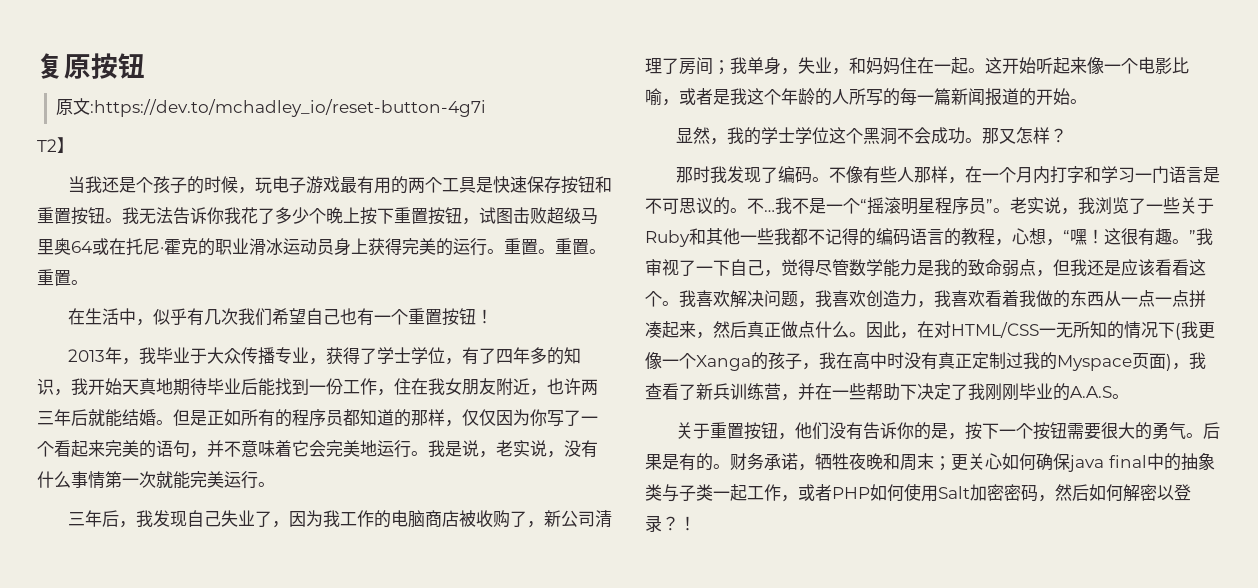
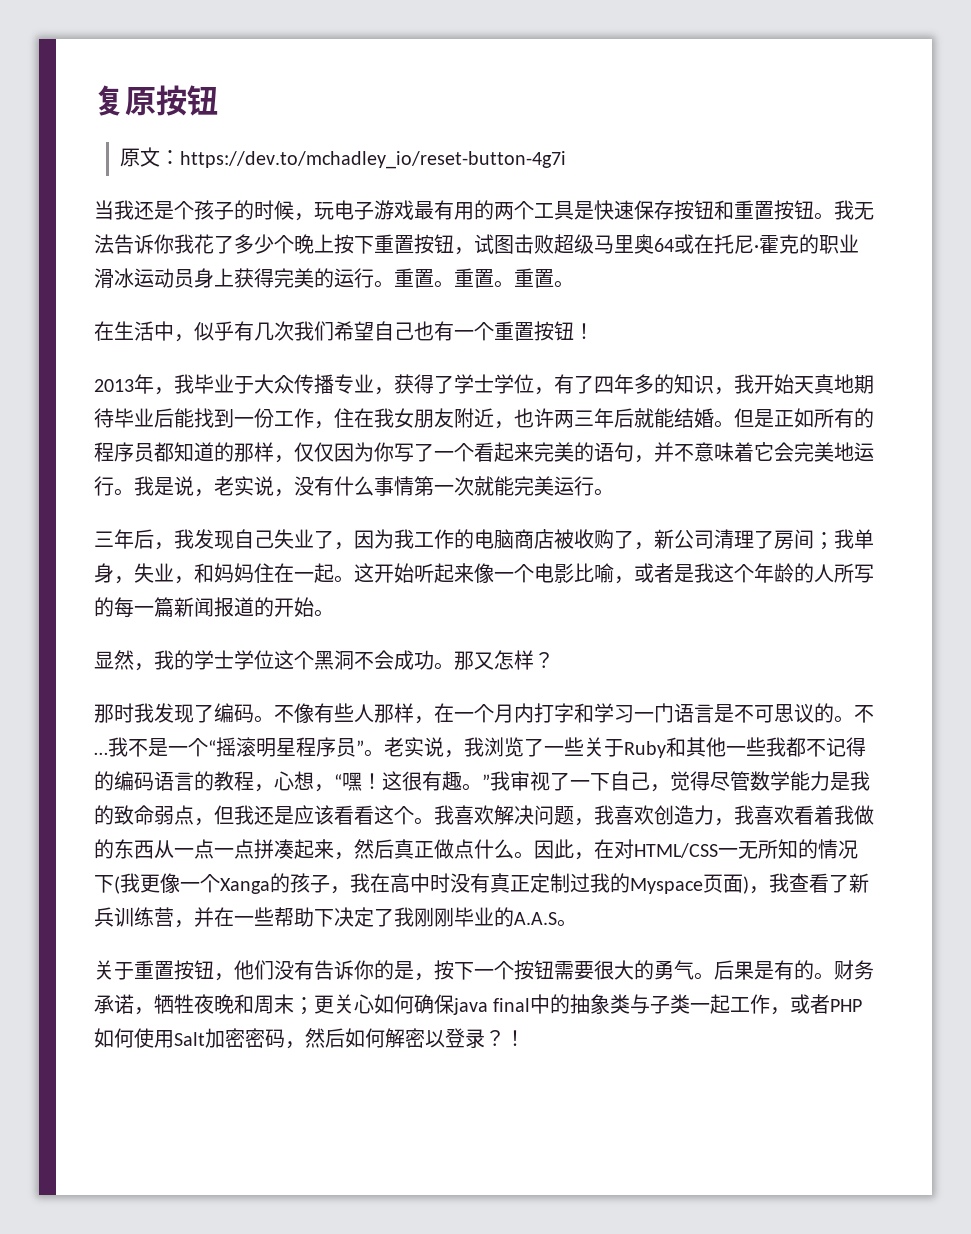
[90,99,487,117] [37,137,74,153] :https://dev.to/mchadley_io/reset-button-4g7i // T2】 -> [160,150,567,169] ：https://dev.to/mchadley_io/reset-button-4g7i

